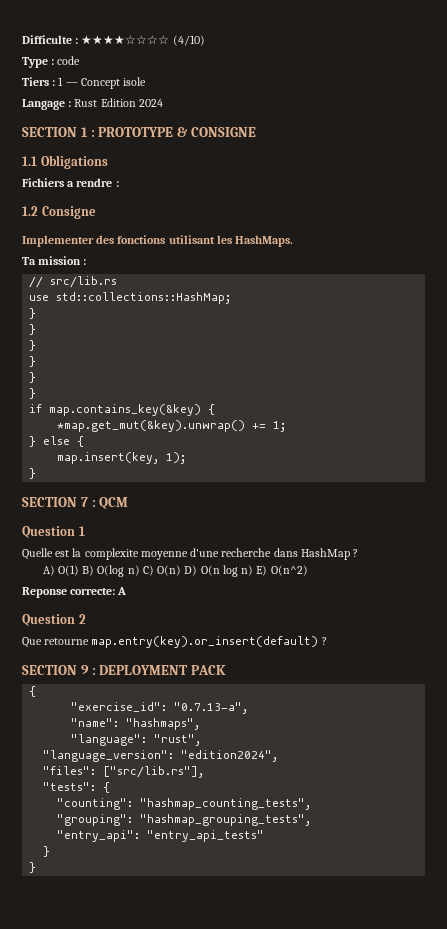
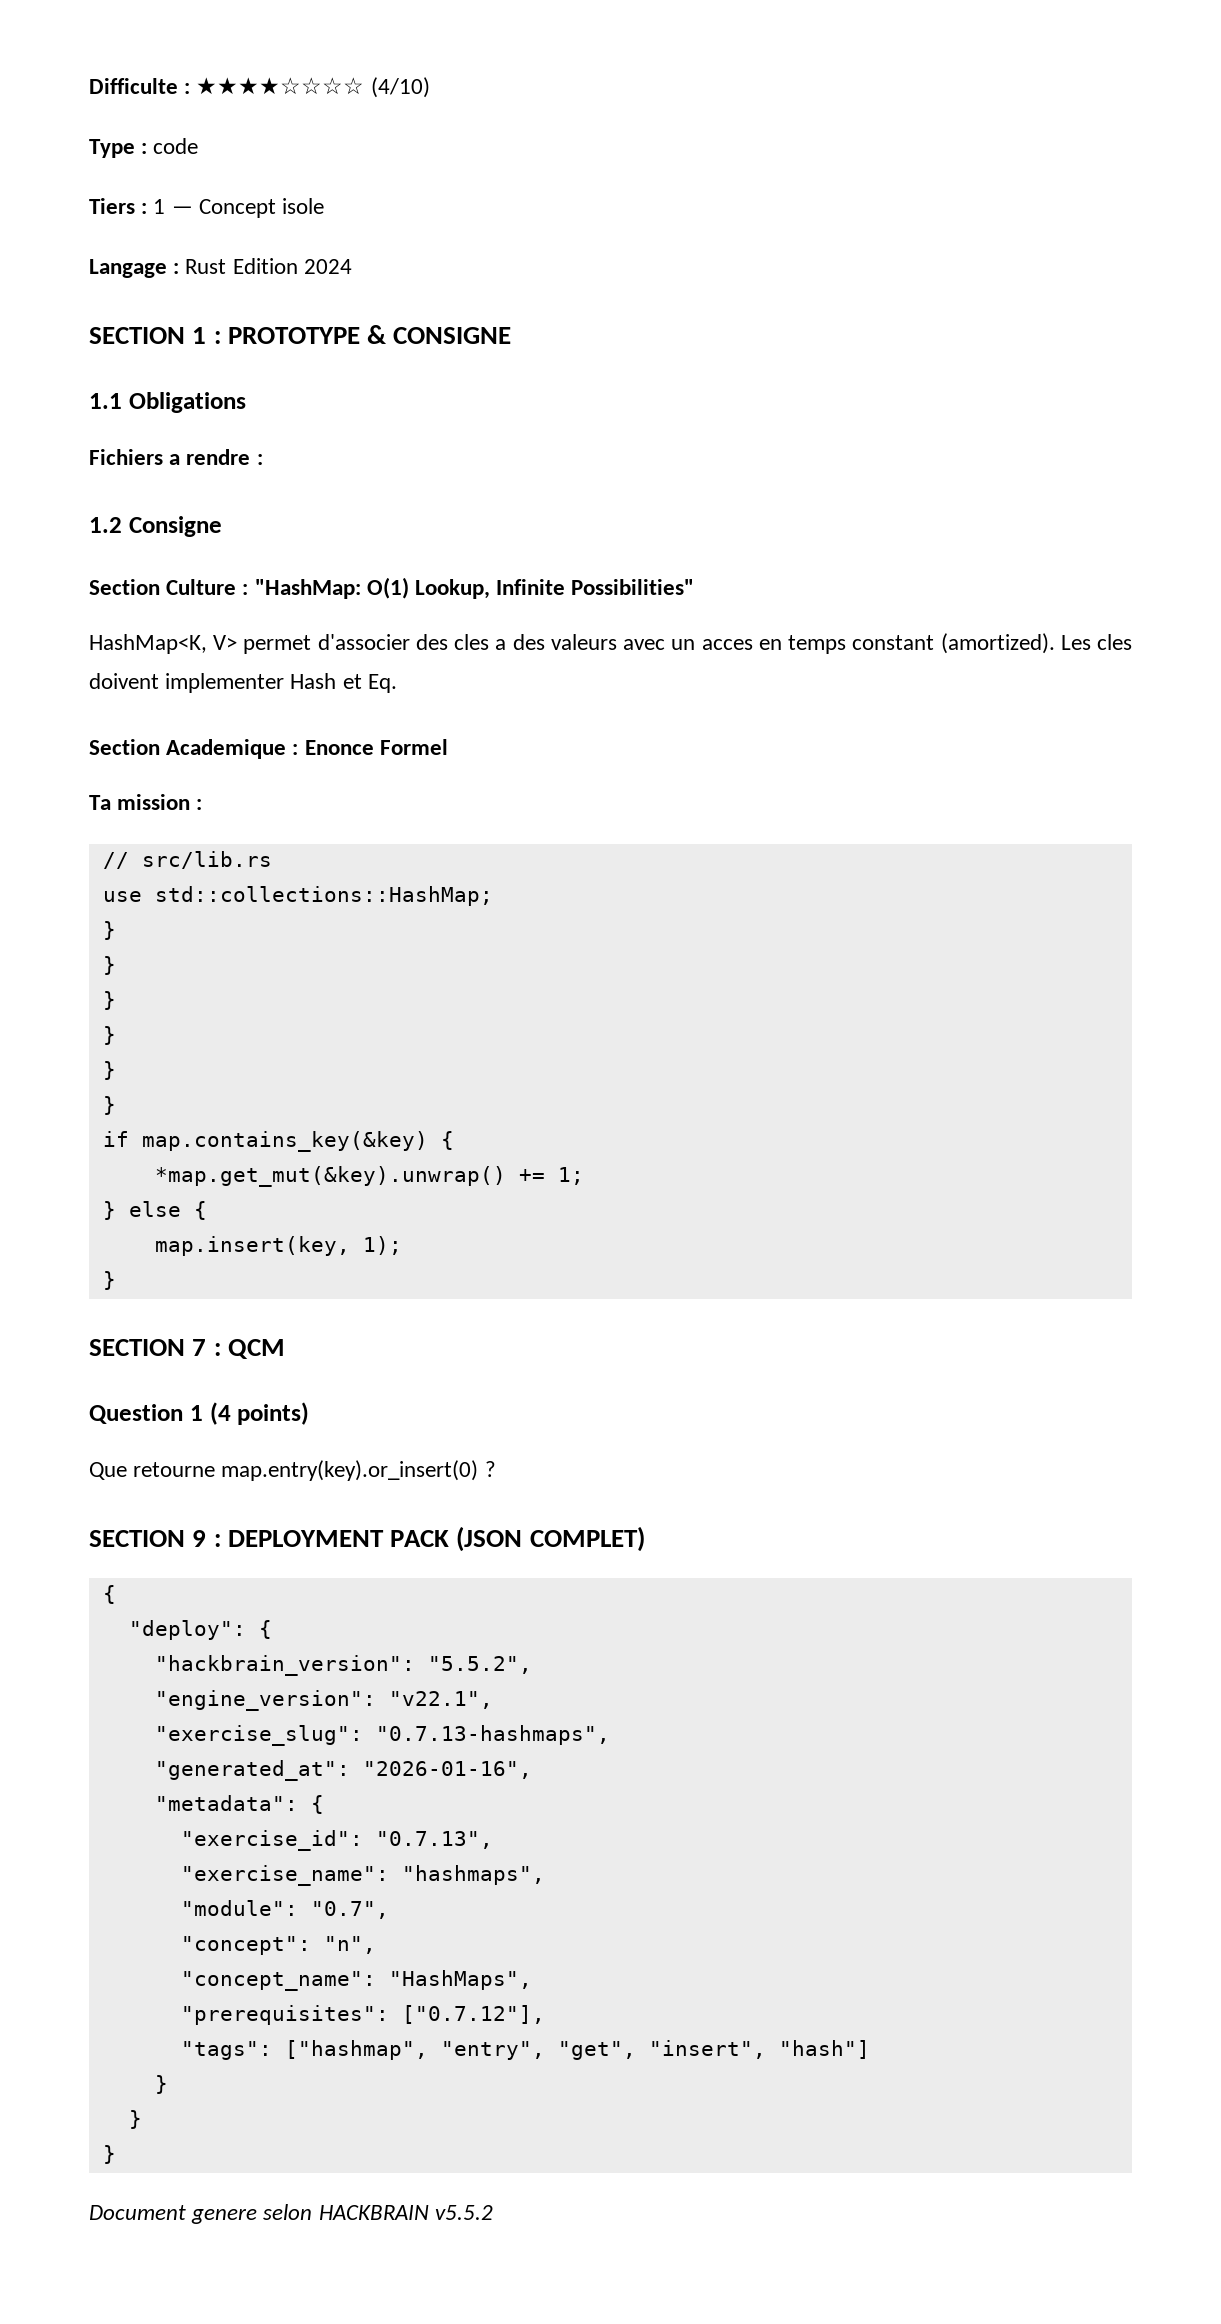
[22,235,294,247] Implementer des fonctions utilisant les HashMaps. -> [89,577,695,599] [89,633,1132,654] [89,673,397,693] [89,739,448,759] Section Culture : "HashMap: O(1) Lookup, Infinite Possibilities" // HashMap<K, V> permet d'associer des cles a des valeurs avec un acces en temps constant (amortized). Les cles doivent implementer Hash et Eq. // Section Academique : Enonce Formel
[22,548,359,560] [42,565,308,577] [22,587,127,598] [22,614,86,626] // Quelle est la complexite moyenne d'une recherche dans HashMap ? // A) O(1) B) O(log n) C) O(n) D) O(n log n) E) O(n^2) // Reponse correcte: A // Question 2 -> [209,1402,310,1425] (4 points)
[91,636,319,648] map.entry(key).or_insert(default) -> [221,1460,479,1481] map.entry(key).or_insert(0)
[29,686,37,697] // { -> [456,1526,645,1552] [102,1585,116,1604] [128,1620,272,1640] [154,1655,532,1676] [154,1690,493,1711] [154,1725,610,1746] [154,1760,532,1781] [154,1795,324,1814] (JSON COMPLET) // { // "deploy": { // "hackbrain_version": "5.5.2", // "engine_version": "v22.1", // "exercise_slug": "0.7.13-hashmaps", // "generated_at": "2026-01-16", // "metadata": {
[174,702,249,714] [71,718,120,727] "0.7.13-a", // "name": -> [375,1831,493,1849] [180,1865,389,1886] "0.7.13", // "exercise_name":
[71,734,202,746] [43,750,279,762] [43,766,205,778] [43,782,111,793] [57,798,312,810] [57,814,312,826] [57,830,265,842] [43,846,51,857] [29,862,37,873] "language": "rust", // "language_version": "edition2024", // "files": ["src/lib.rs"], // "tests": { // "counting": "hashmap_counting_tests", // "grouping": "hashmap_grouping_tests", // "entry_api": "entry_api_tests" // } // } -> [180,1900,389,1919] [180,1936,376,1955] [180,1970,532,1991] [180,2005,545,2025] [180,2040,870,2060] [154,2075,168,2094] [128,2110,142,2129] [102,2145,116,2164] [89,2204,493,2224] "module": "0.7", // "concept": "n", // "concept_name": "HashMaps", // "prerequisites": ["0.7.12"], // "tags": ["hashmap", "entry", "get", "insert", "hash"] // } // } // } // Document genere selon HACKBRAIN v5.5.2

